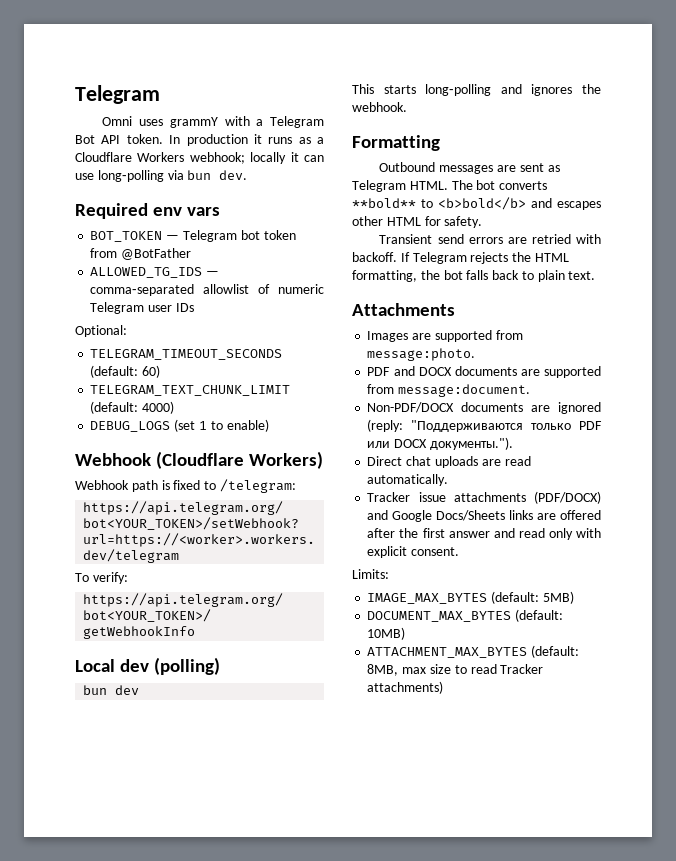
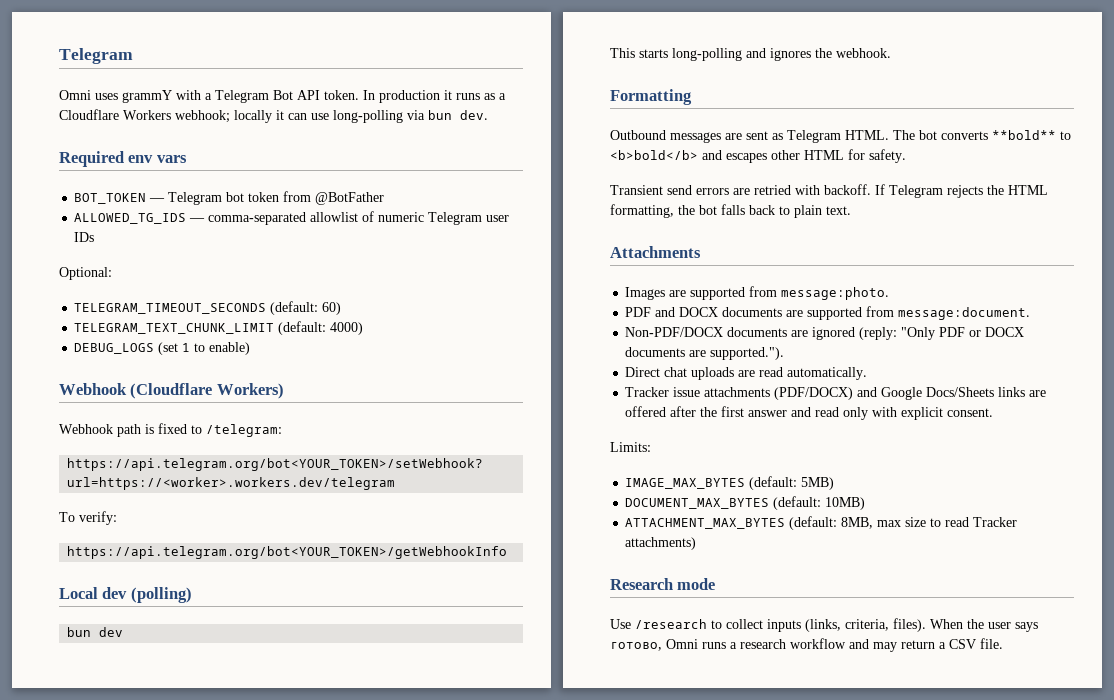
[411,420,602,432] [367,437,513,450] "Поддерживаются только PDF или DOCX документы."). -> [901,327,1025,340] [625,347,785,360] "Only PDF or DOCX documents are supported.").
(444, 687) none -> [610,578,716,590] [610,618,1038,632] [610,638,1003,652] // Research mode // Use /research to collect inputs (links, criteria, files). When the user says готово, Omni runs a research workflow and may return a CSV file.

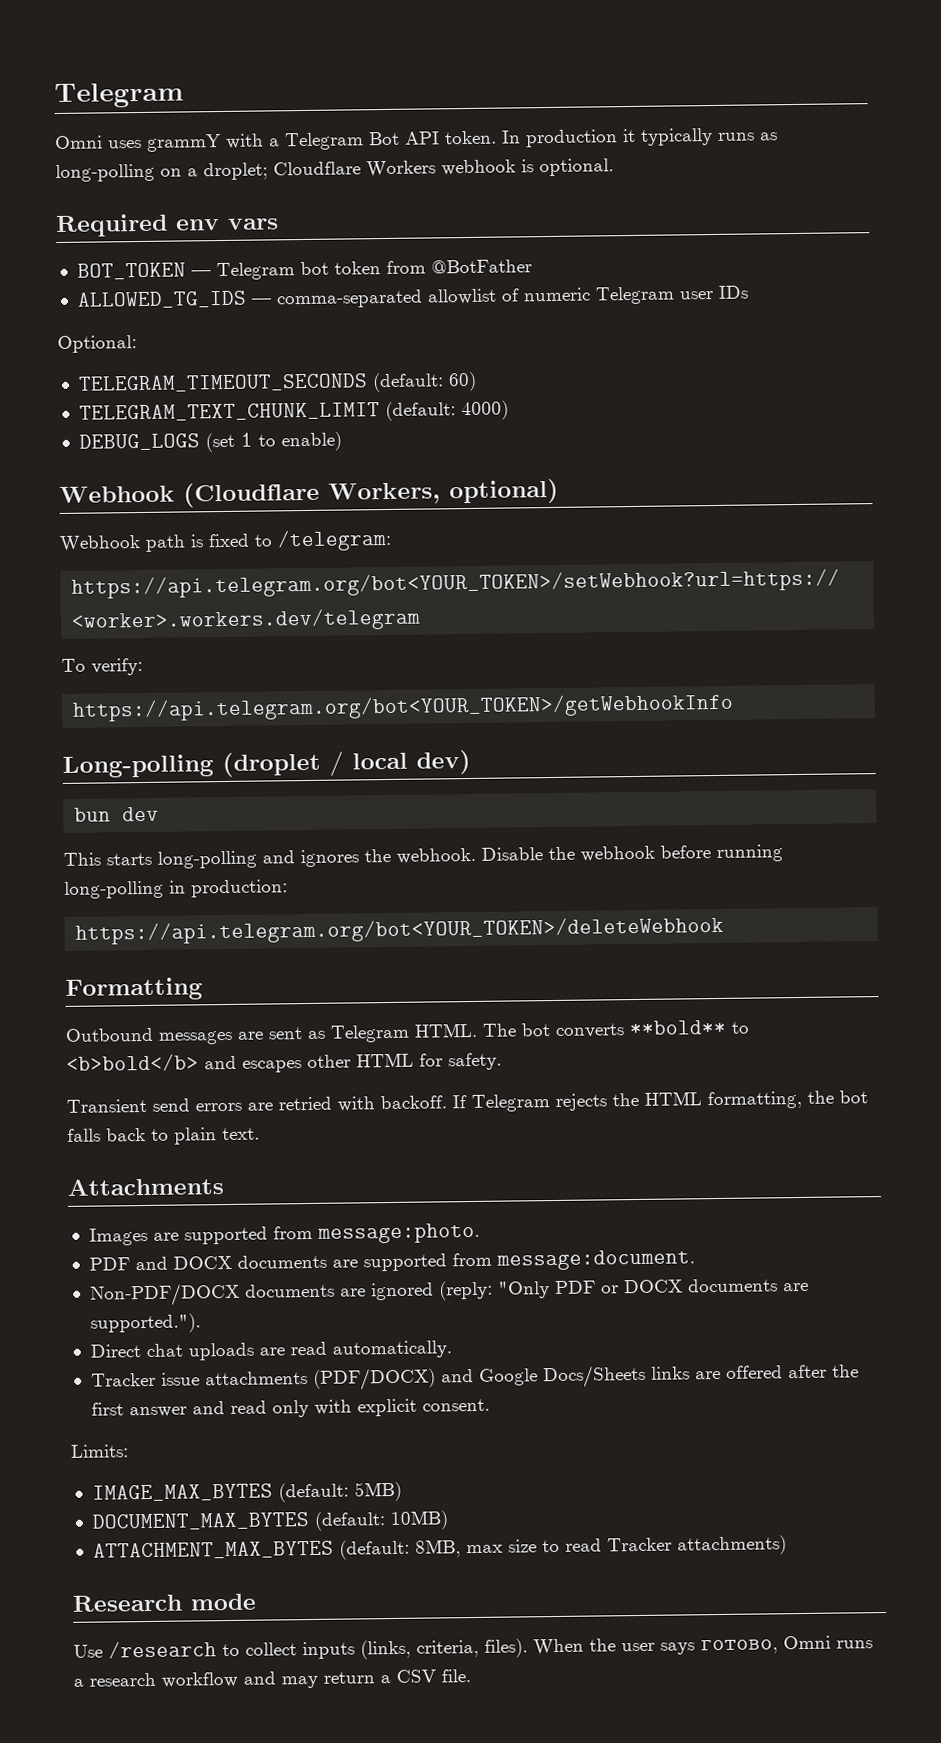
(452, 95) none -> [640,127,713,146] typically
[499,93,506,100] [59,109,488,123] a Cloudflare Workers webhook; locally it can use long‑polling via bun dev. -> [55,158,614,183] long‑polling on a droplet; Cloudflare Workers webhook is optional.
[216,383,284,399] Workers) -> [328,478,559,505] Workers, optional)
[59,587,192,603] Local dev (polling) -> [62,749,471,778] Long‑polling (droplet / local dev)
(891, 53) none -> [481,844,783,862] [64,879,288,899] [75,915,725,945] Disable the webhook before running long‑polling in production: // https://api.telegram.org/bot<YOUR_TOKEN>/deleteWebhook

